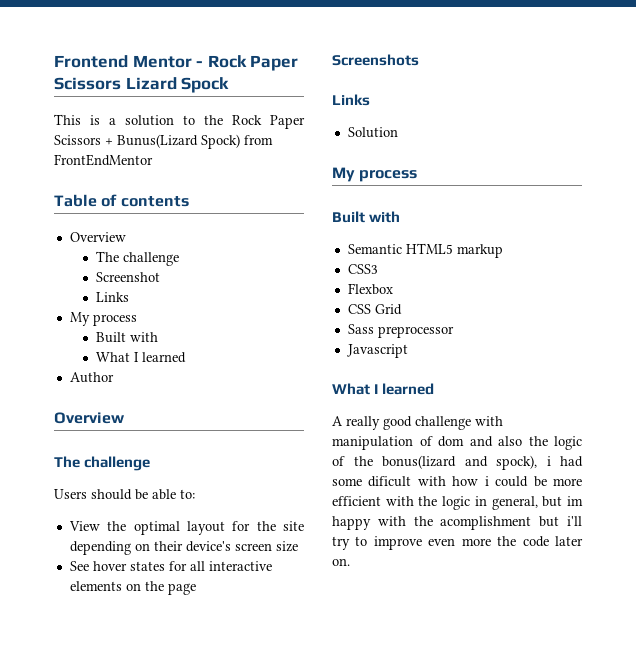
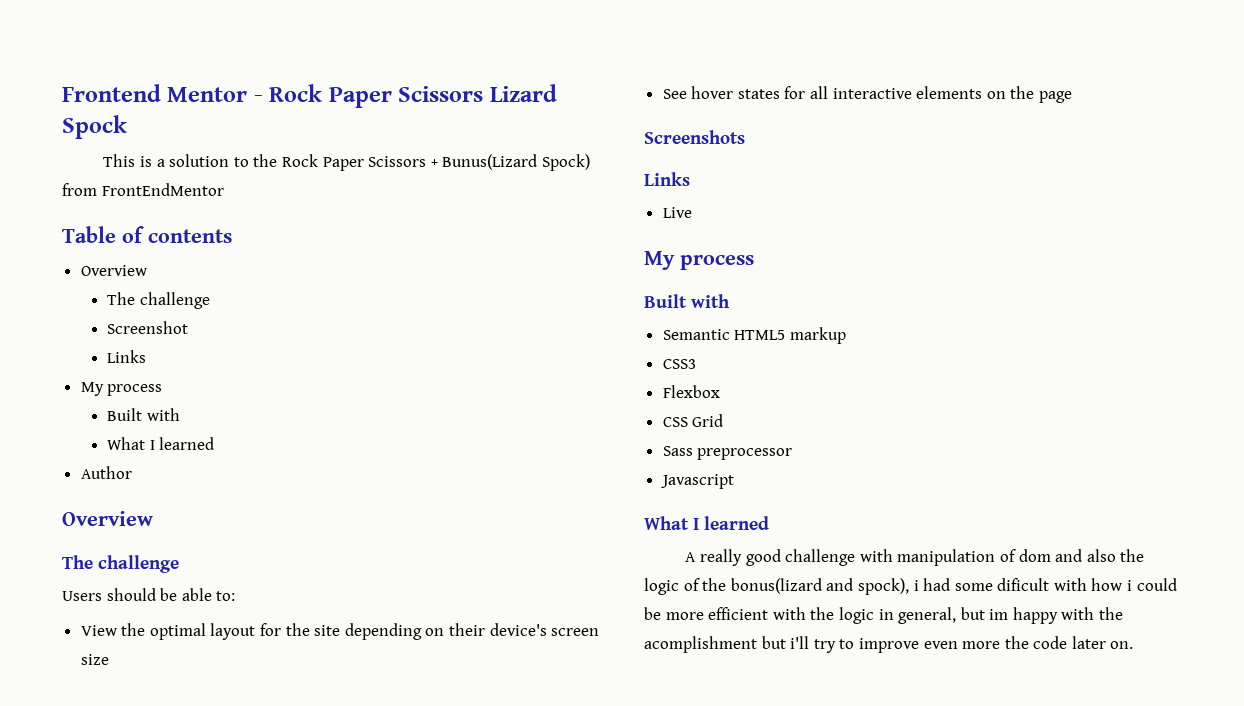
[347,127,398,138] Solution -> [662,207,692,218] Live

